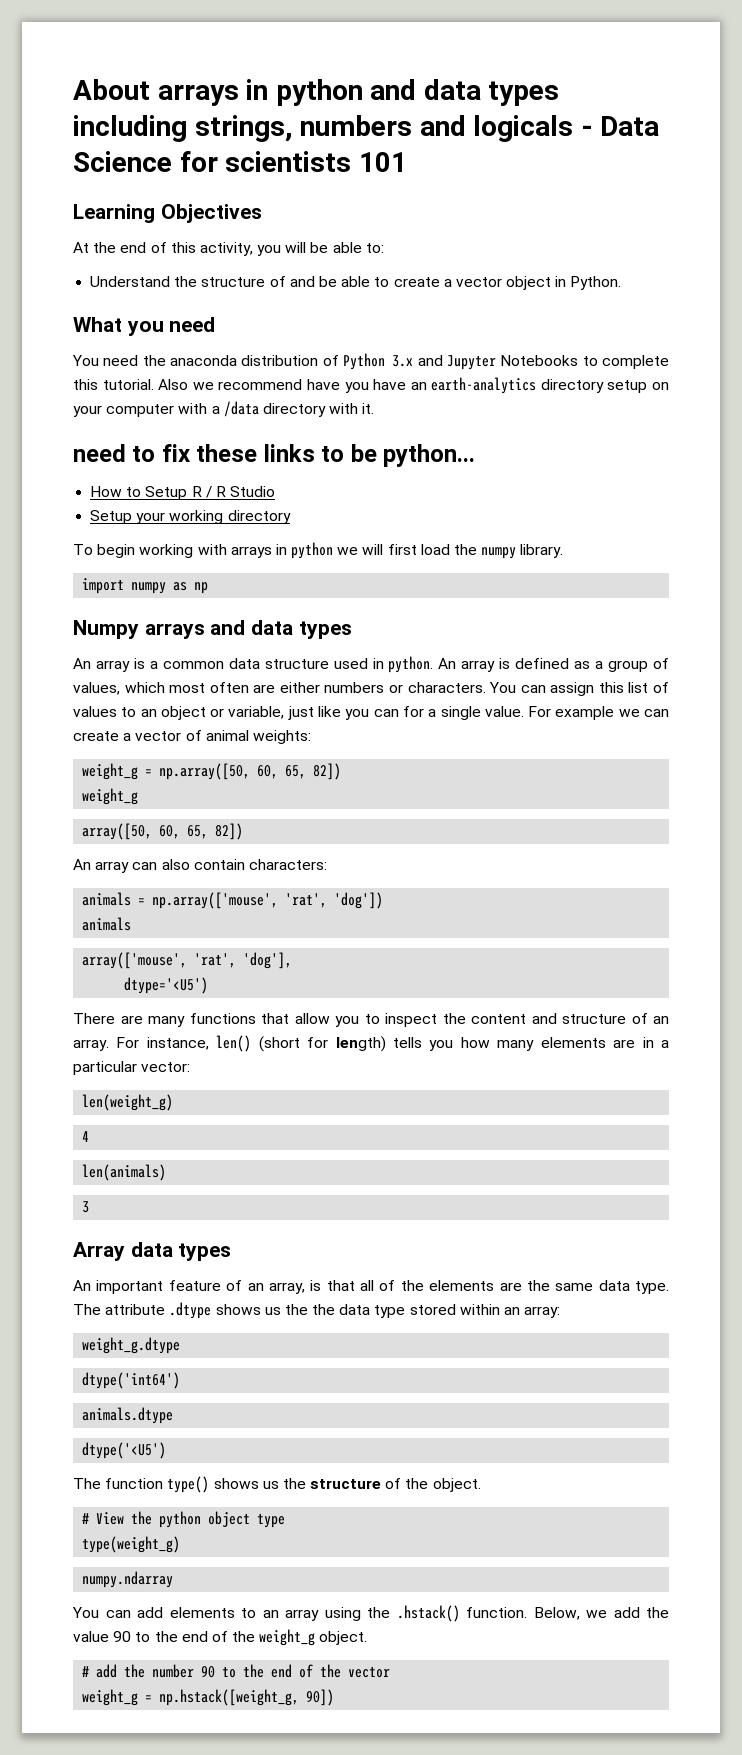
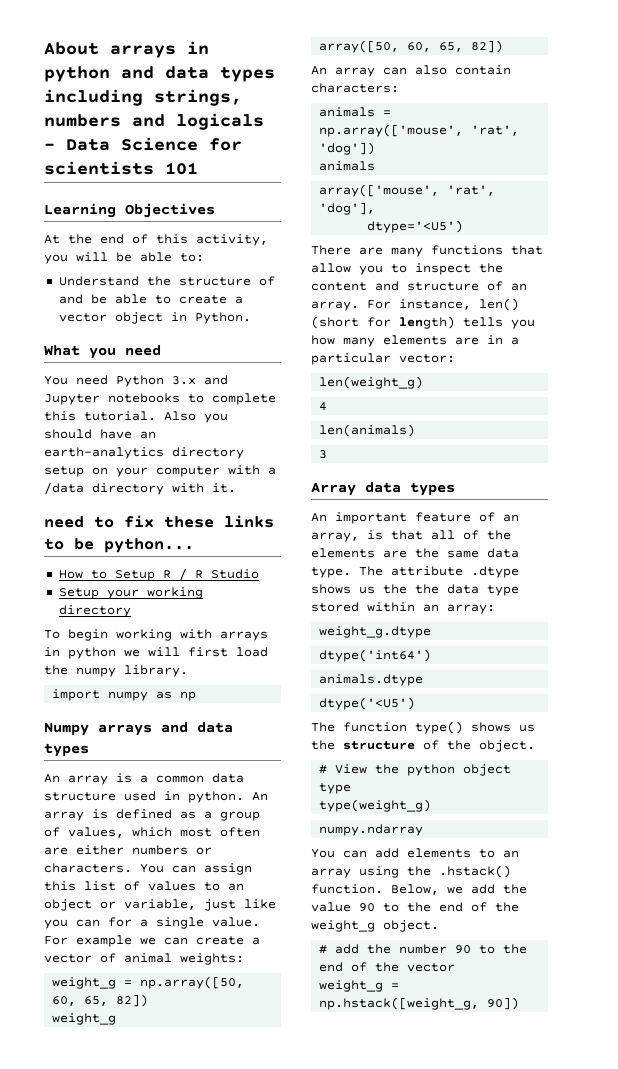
[142,355,339,366] the anaconda distribution of -> (108, 380) none
[500,355,579,366] Notebooks -> [108,393,180,403] notebooks
[192,379,369,393] we recommend have you -> [204,413,228,423] [44,429,92,439] you should

